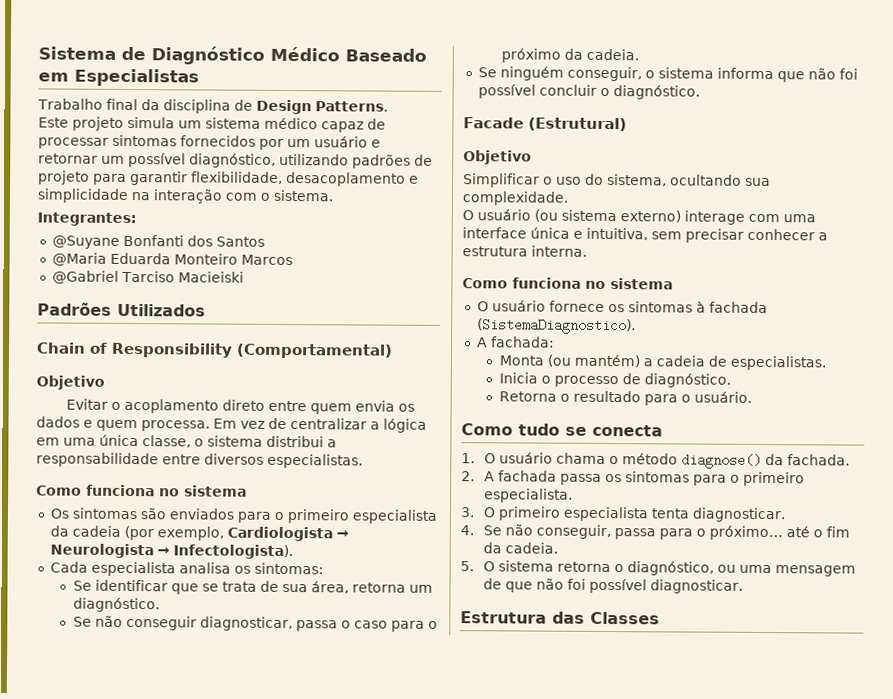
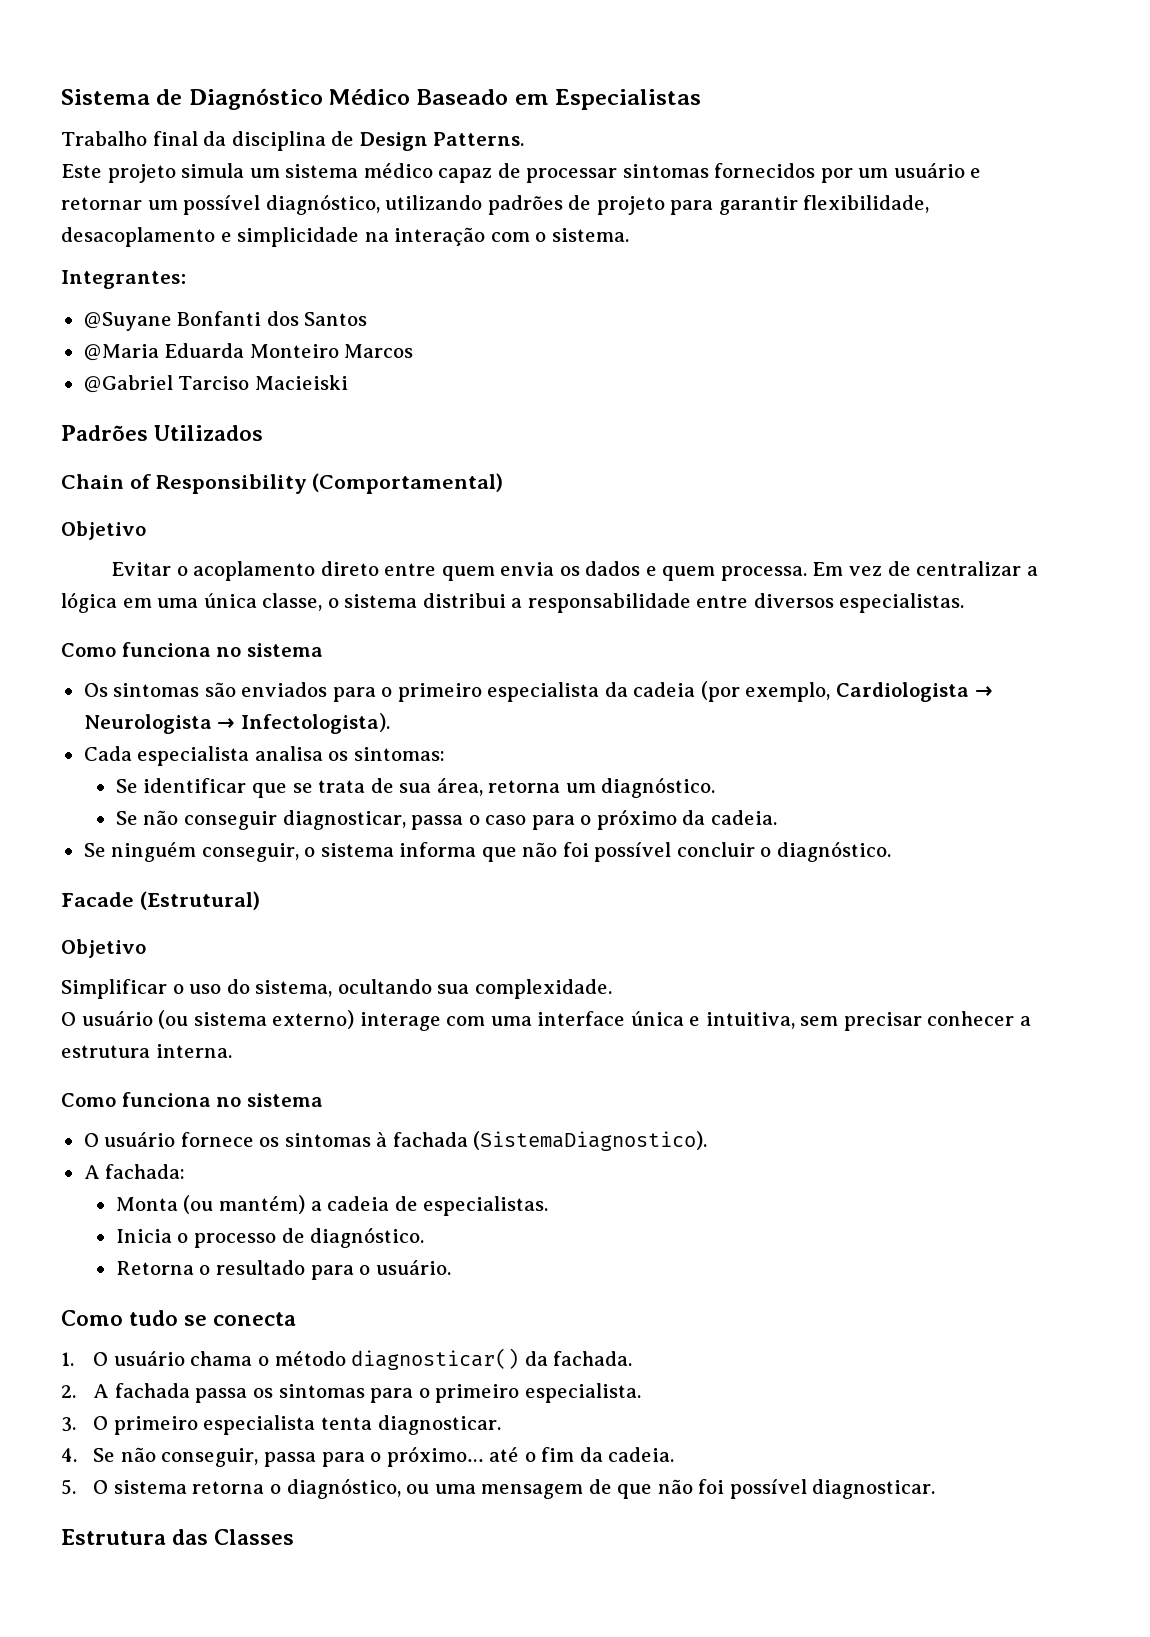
[680,453,762,469] diagnose() -> [351,1348,520,1370] diagnosticar()

